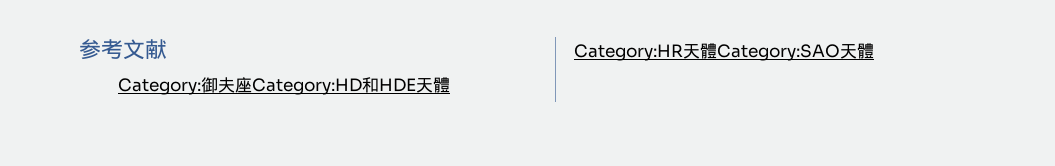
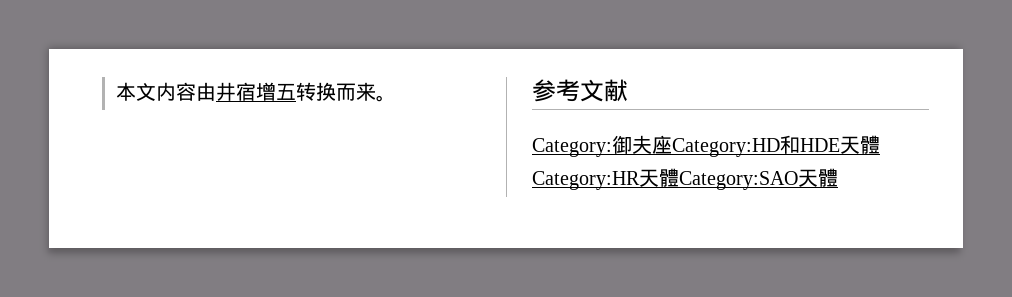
(79, 49) none -> [116,82,397,102] 本文内容由井宿增五转换而来。 //

